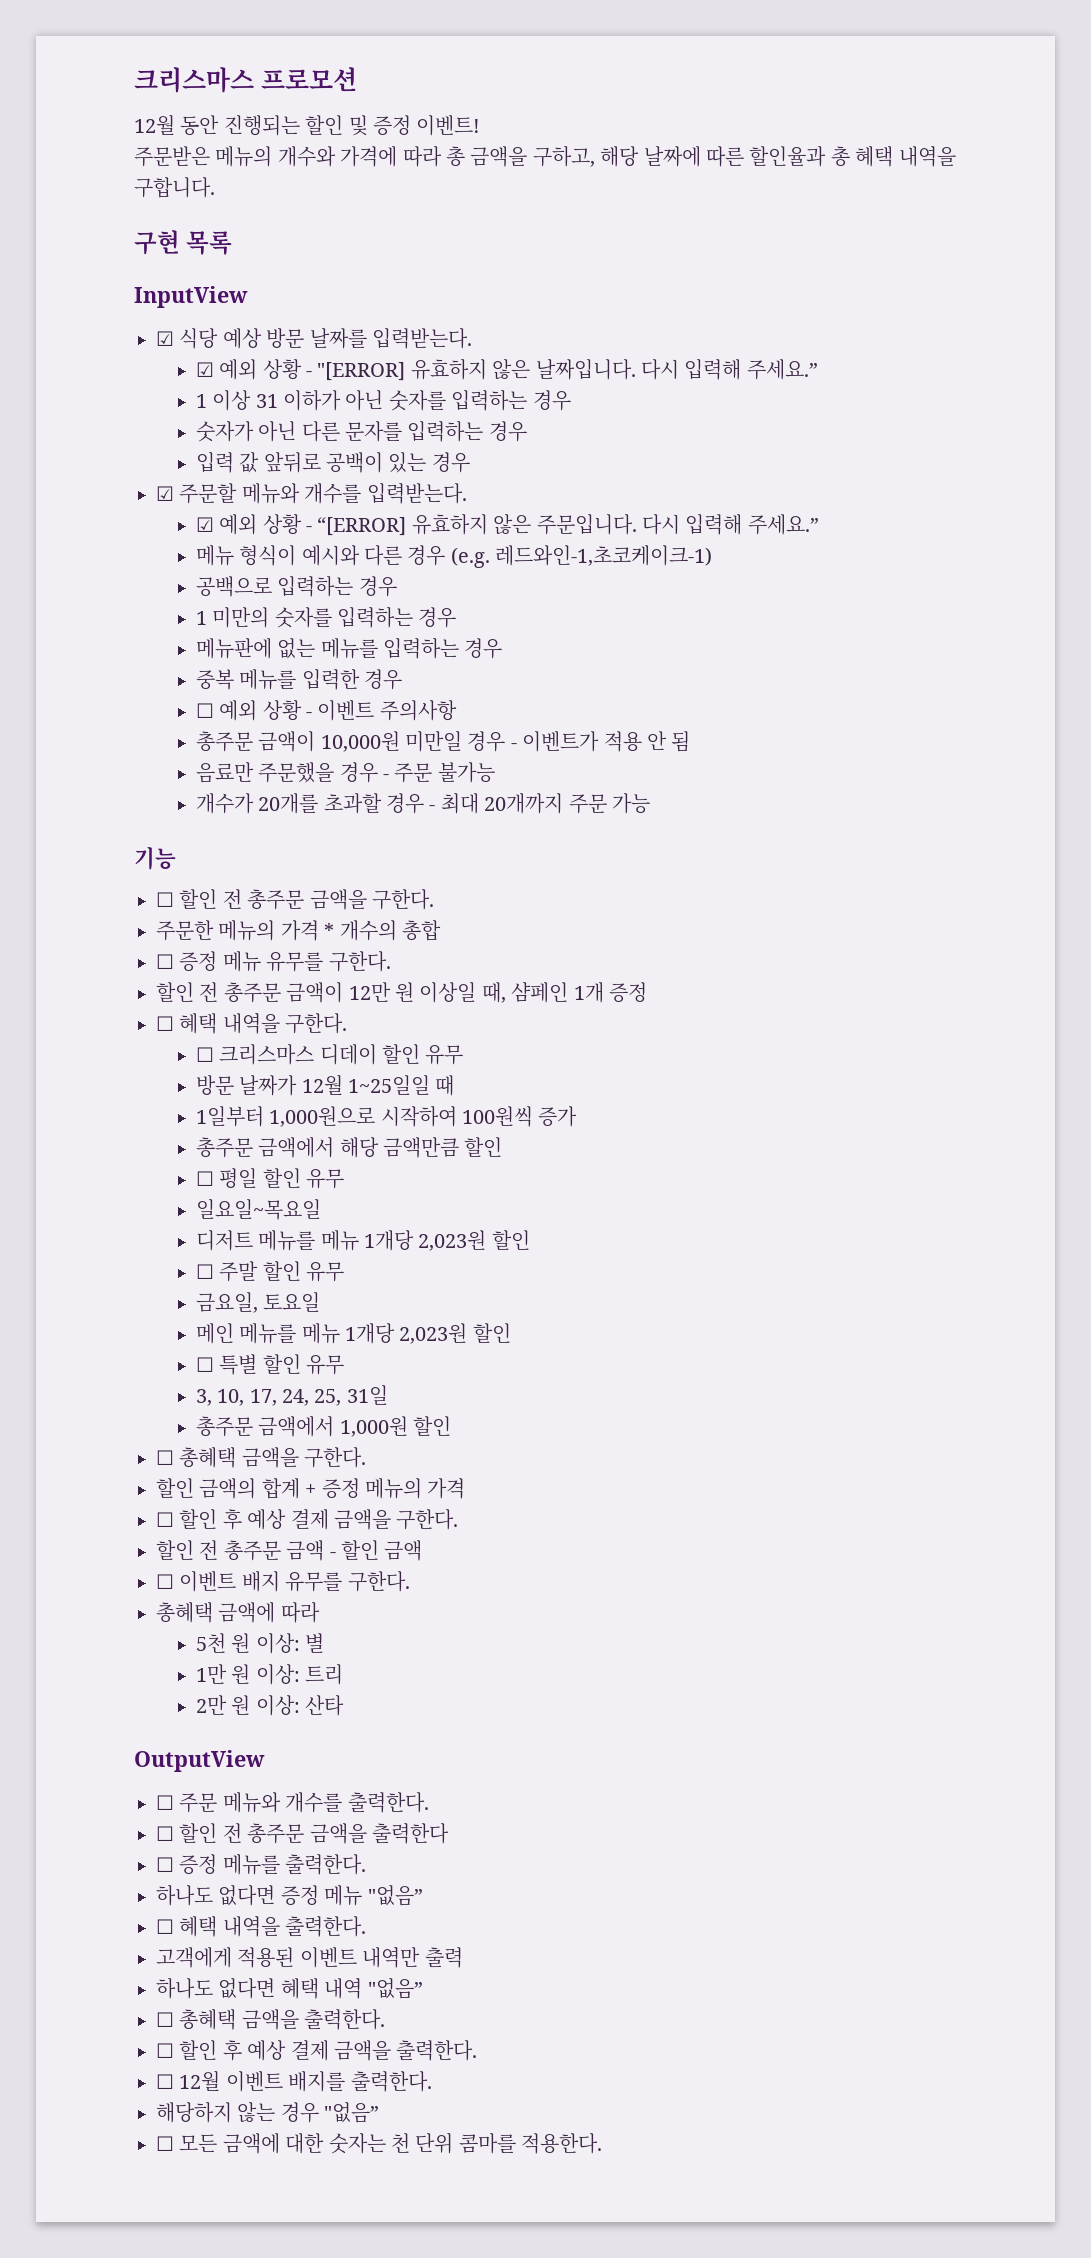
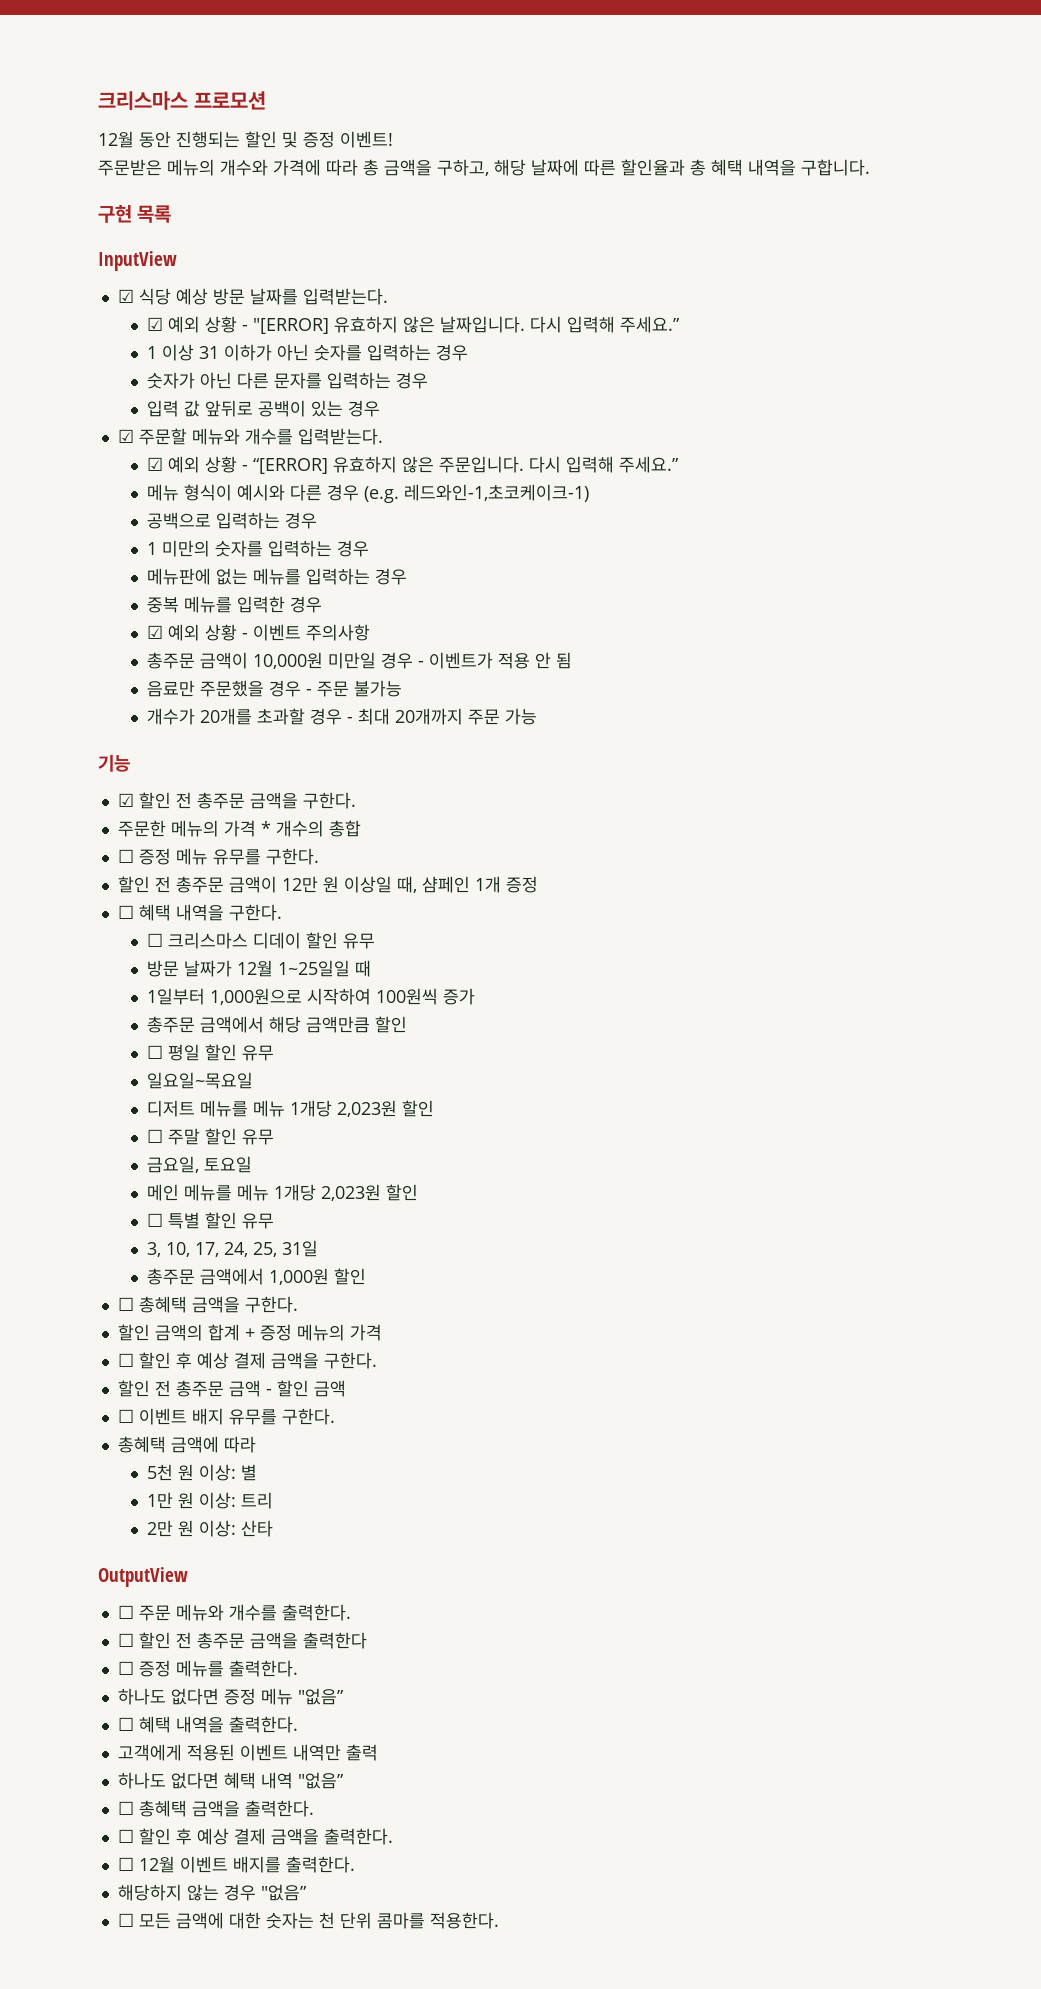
[195,703,214,718] ☐ -> [147,625,164,639] ☑
[156,892,174,907] ☐ -> [117,793,134,807] ☑

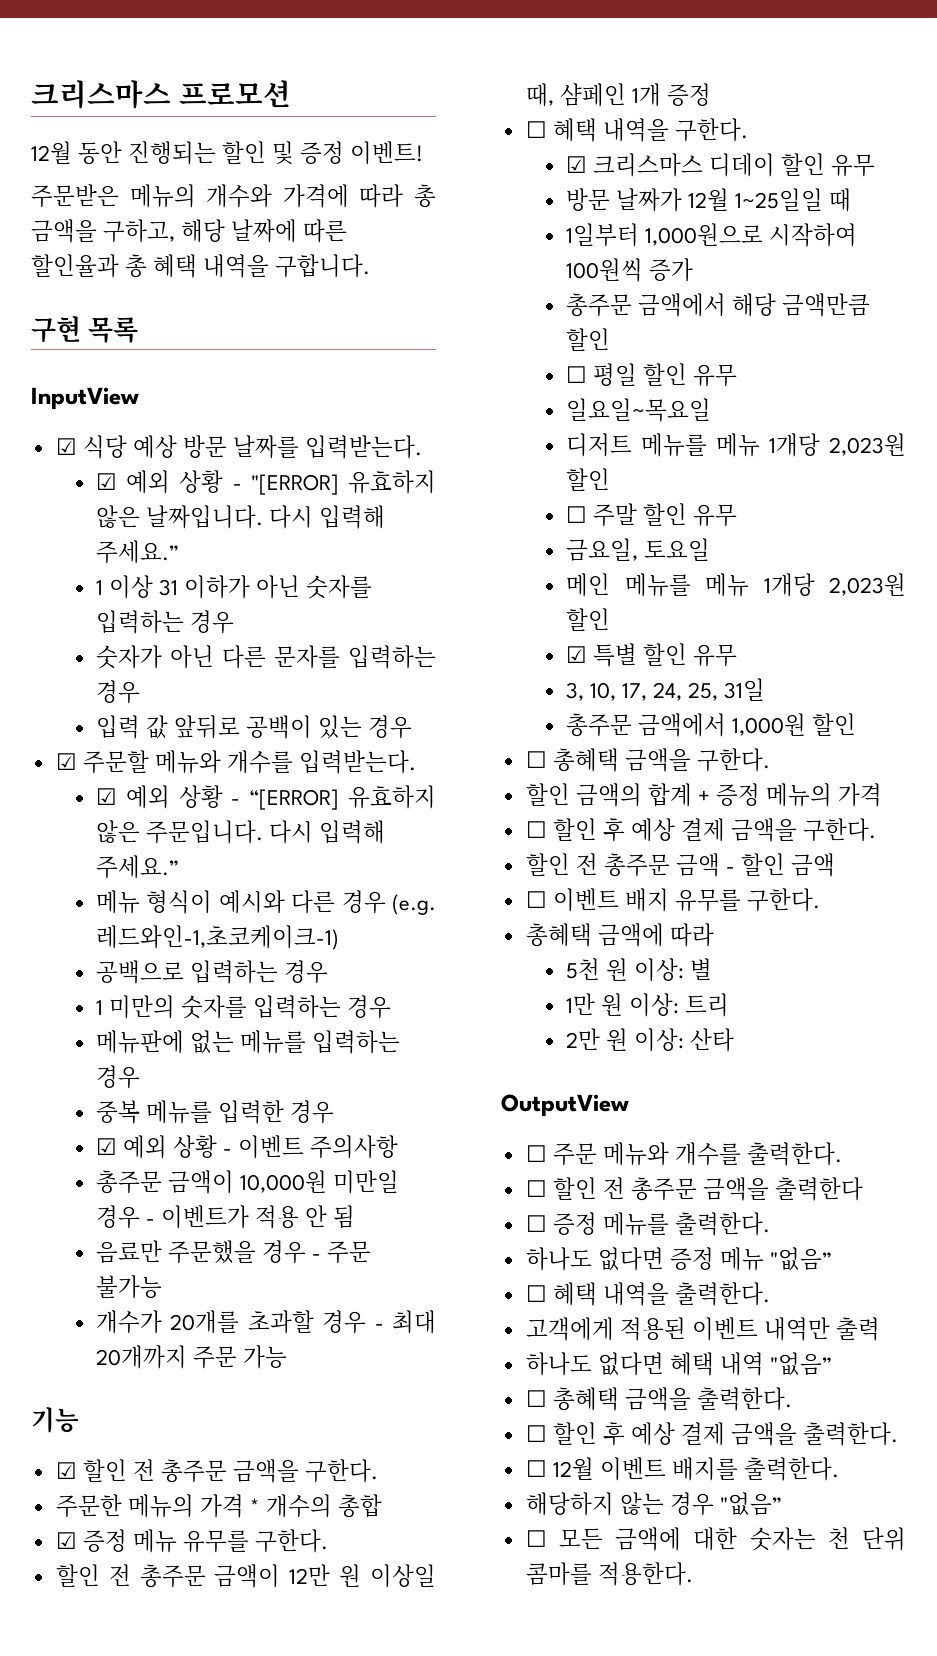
[117,849,134,863] ☐ -> [55,1532,77,1549] ☑
[147,933,164,947] ☐ -> [566,156,588,173] ☑
[147,1213,164,1227] ☐ -> [566,646,588,663] ☑

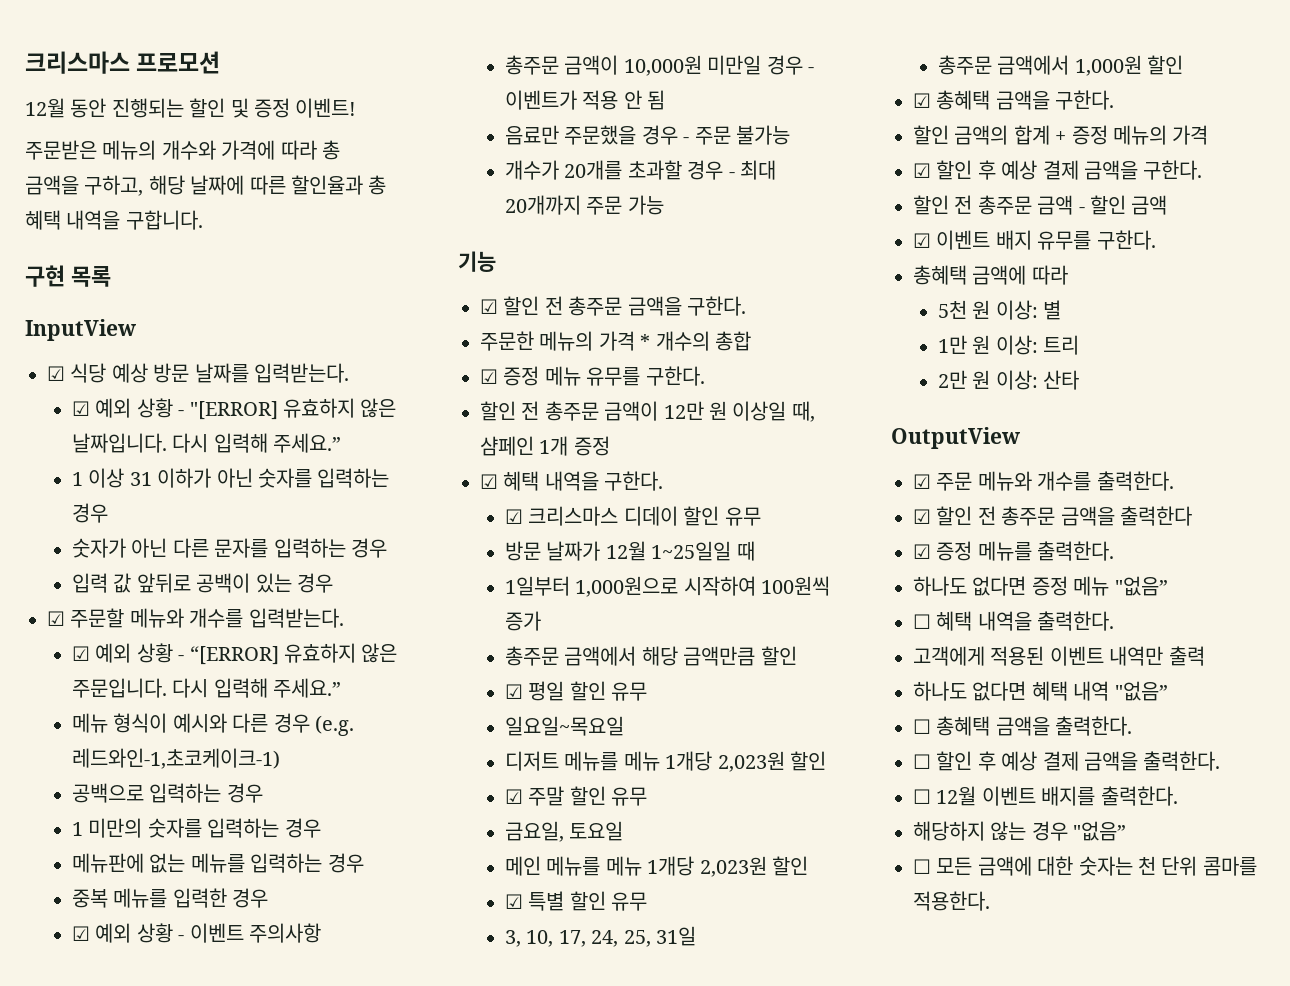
[525,121,547,138] ☐ -> [480,474,498,489] ☑
[566,366,588,383] ☐ -> [504,684,523,699] ☑
[566,506,588,523] ☐ -> [504,789,523,804] ☑
[525,751,547,768] ☐ -> [913,93,931,108] ☑
[525,821,547,838] ☐ -> [913,163,931,178] ☑
[525,891,547,908] ☐ -> [913,233,931,248] ☑
[525,1145,547,1162] ☐ -> [913,474,931,489] ☑
[525,1180,547,1197] ☐ -> [913,509,931,524] ☑
[525,1215,547,1232] ☐ -> [913,544,931,559] ☑

